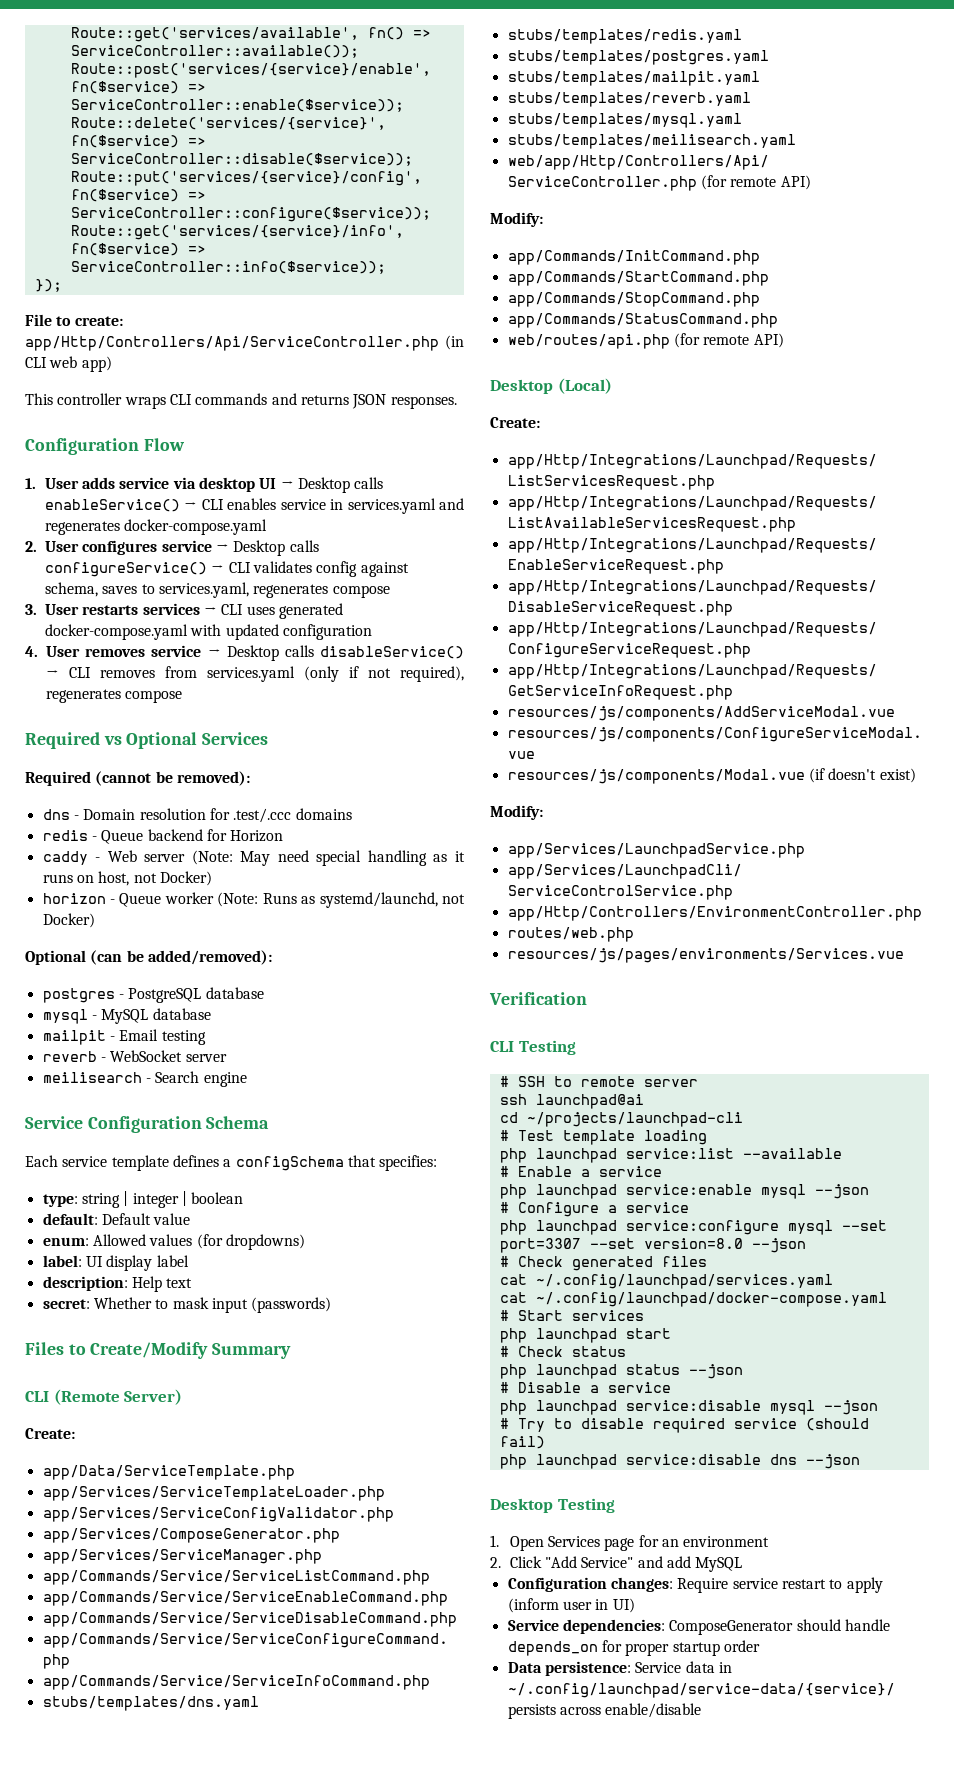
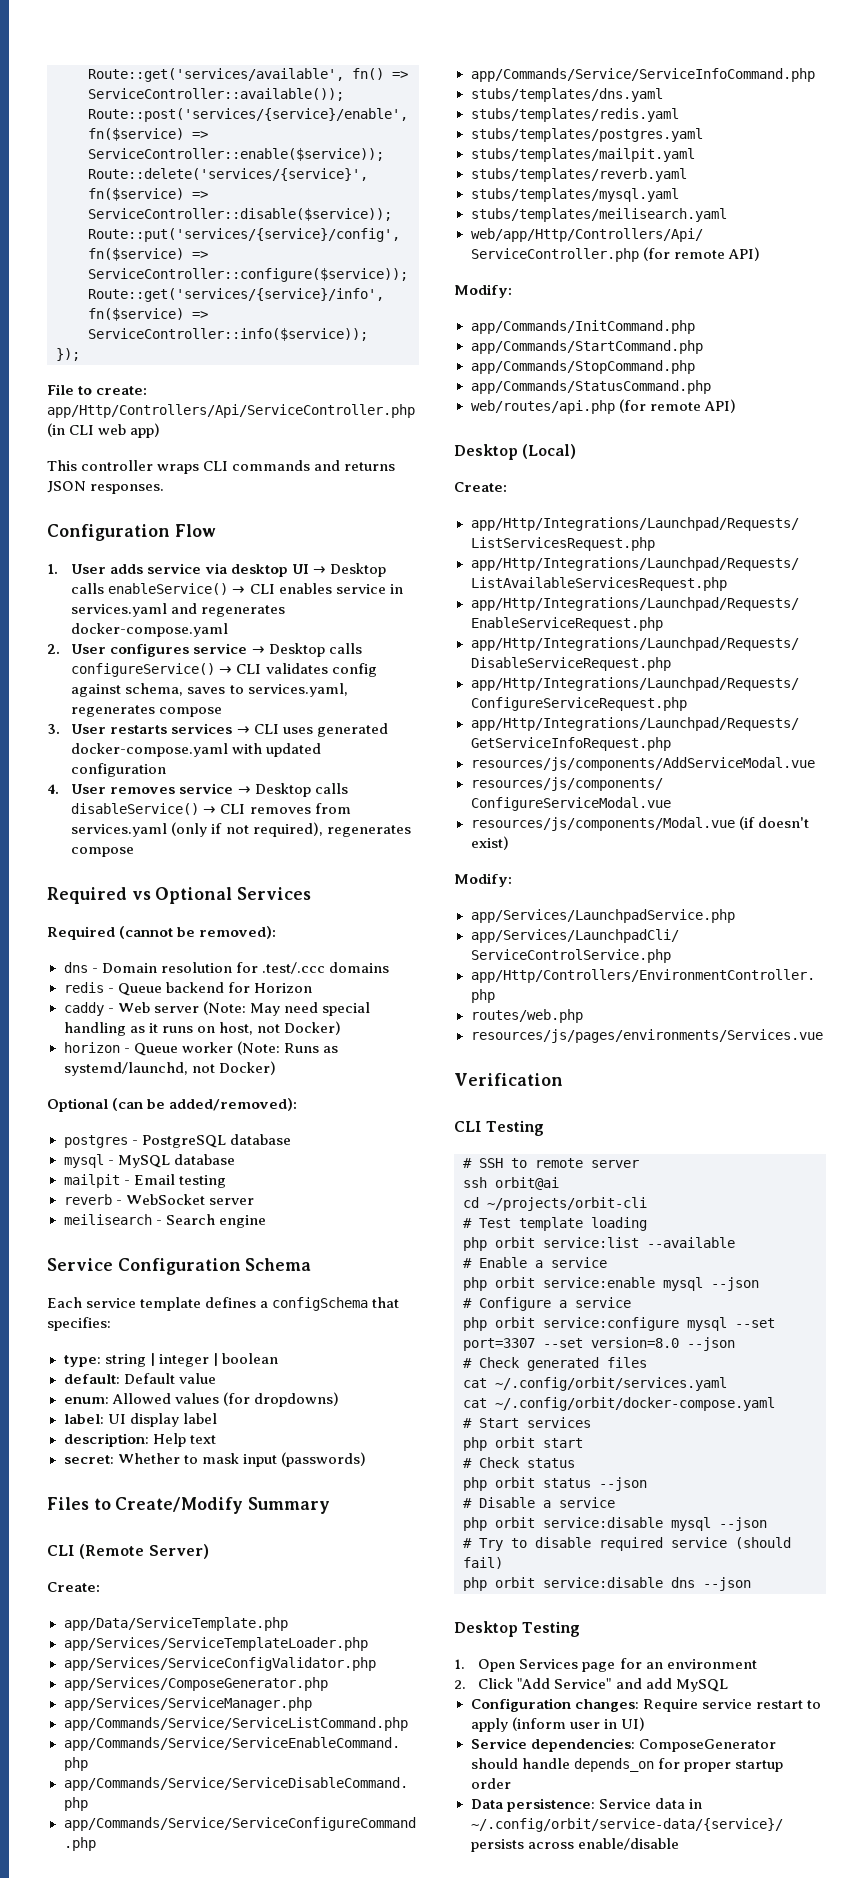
[535,1094,644,1109] launchpad@ai -> [495,1177,559,1190] orbit@ai
[526,1112,743,1127] ~/projects/launchpad-cli -> [487,1197,647,1211] ~/projects/orbit-cli
[535,1148,617,1163] launchpad -> [495,1237,535,1248] orbit
[535,1184,617,1199] launchpad -> [495,1277,535,1288] orbit
[535,1220,617,1235] launchpad -> [495,1317,535,1328] orbit
[535,1274,833,1289] [499,1292,887,1307] ~/.config/launchpad/services.yaml // cat ~/.config/launchpad/docker-compose.yaml -> [495,1377,727,1391] [463,1397,775,1411] ~/.config/orbit/services.yaml // cat ~/.config/orbit/docker-compose.yaml
[535,1328,617,1343] launchpad -> [495,1437,535,1448] orbit
[535,1364,617,1379] launchpad -> [495,1477,535,1488] orbit
[535,1400,617,1415] launchpad -> [495,1517,535,1528] orbit
[535,1454,617,1469] launchpad -> [495,1577,535,1588] orbit
[507,1683,895,1698] ~/.config/launchpad/service-data/{service}/ -> [470,1818,783,1832] ~/.config/orbit/service-data/{service}/

